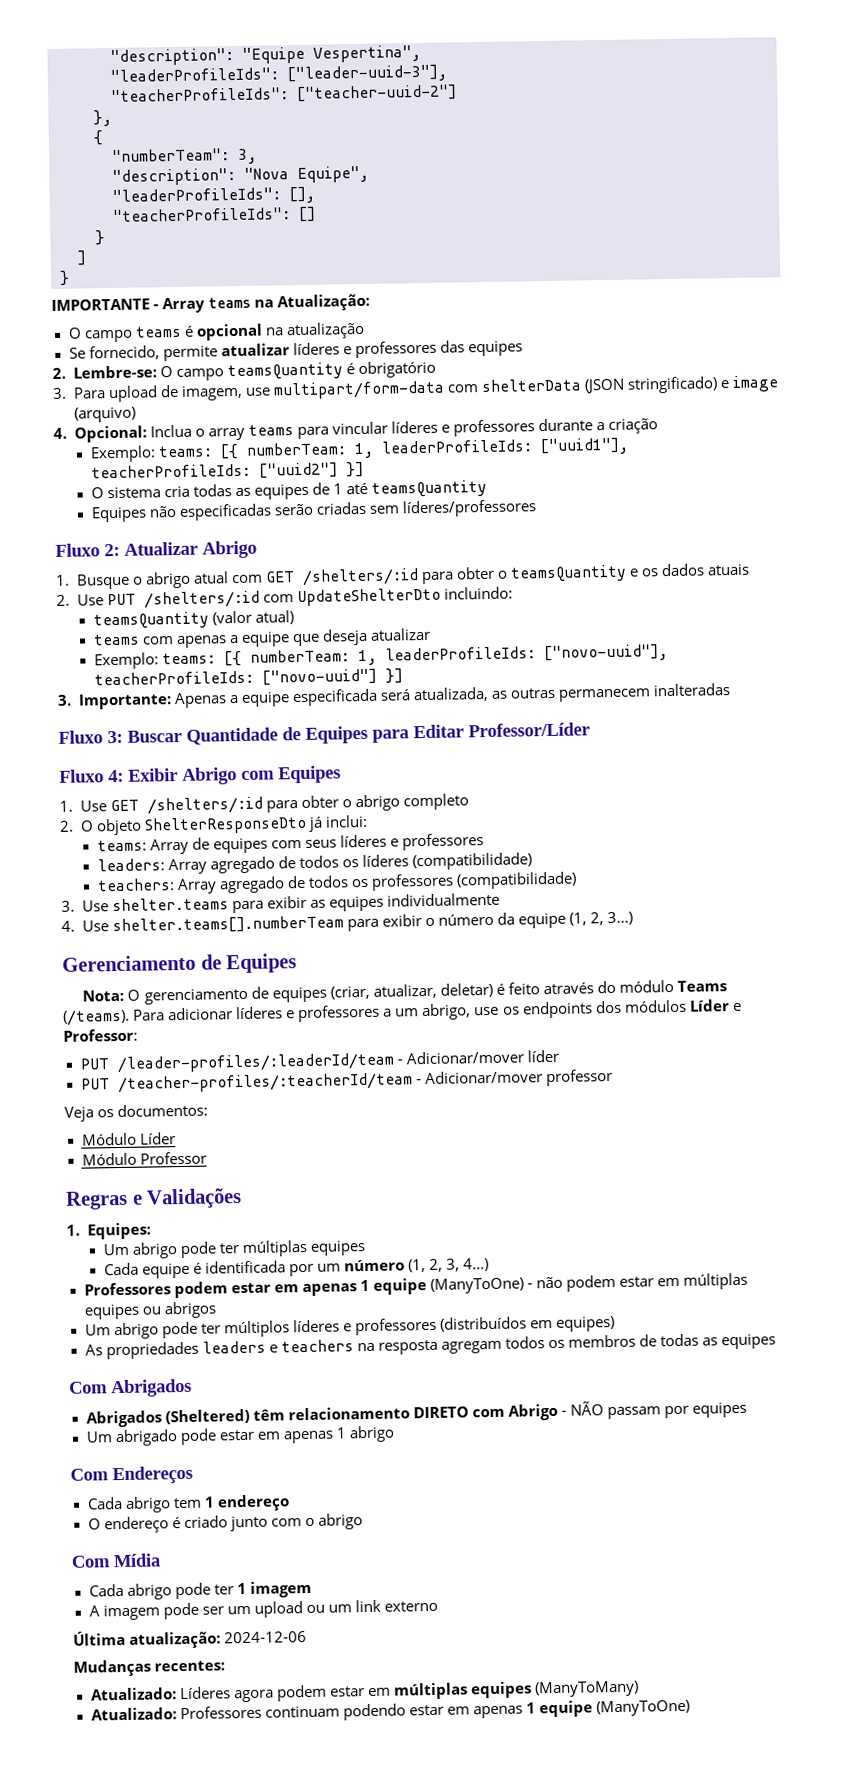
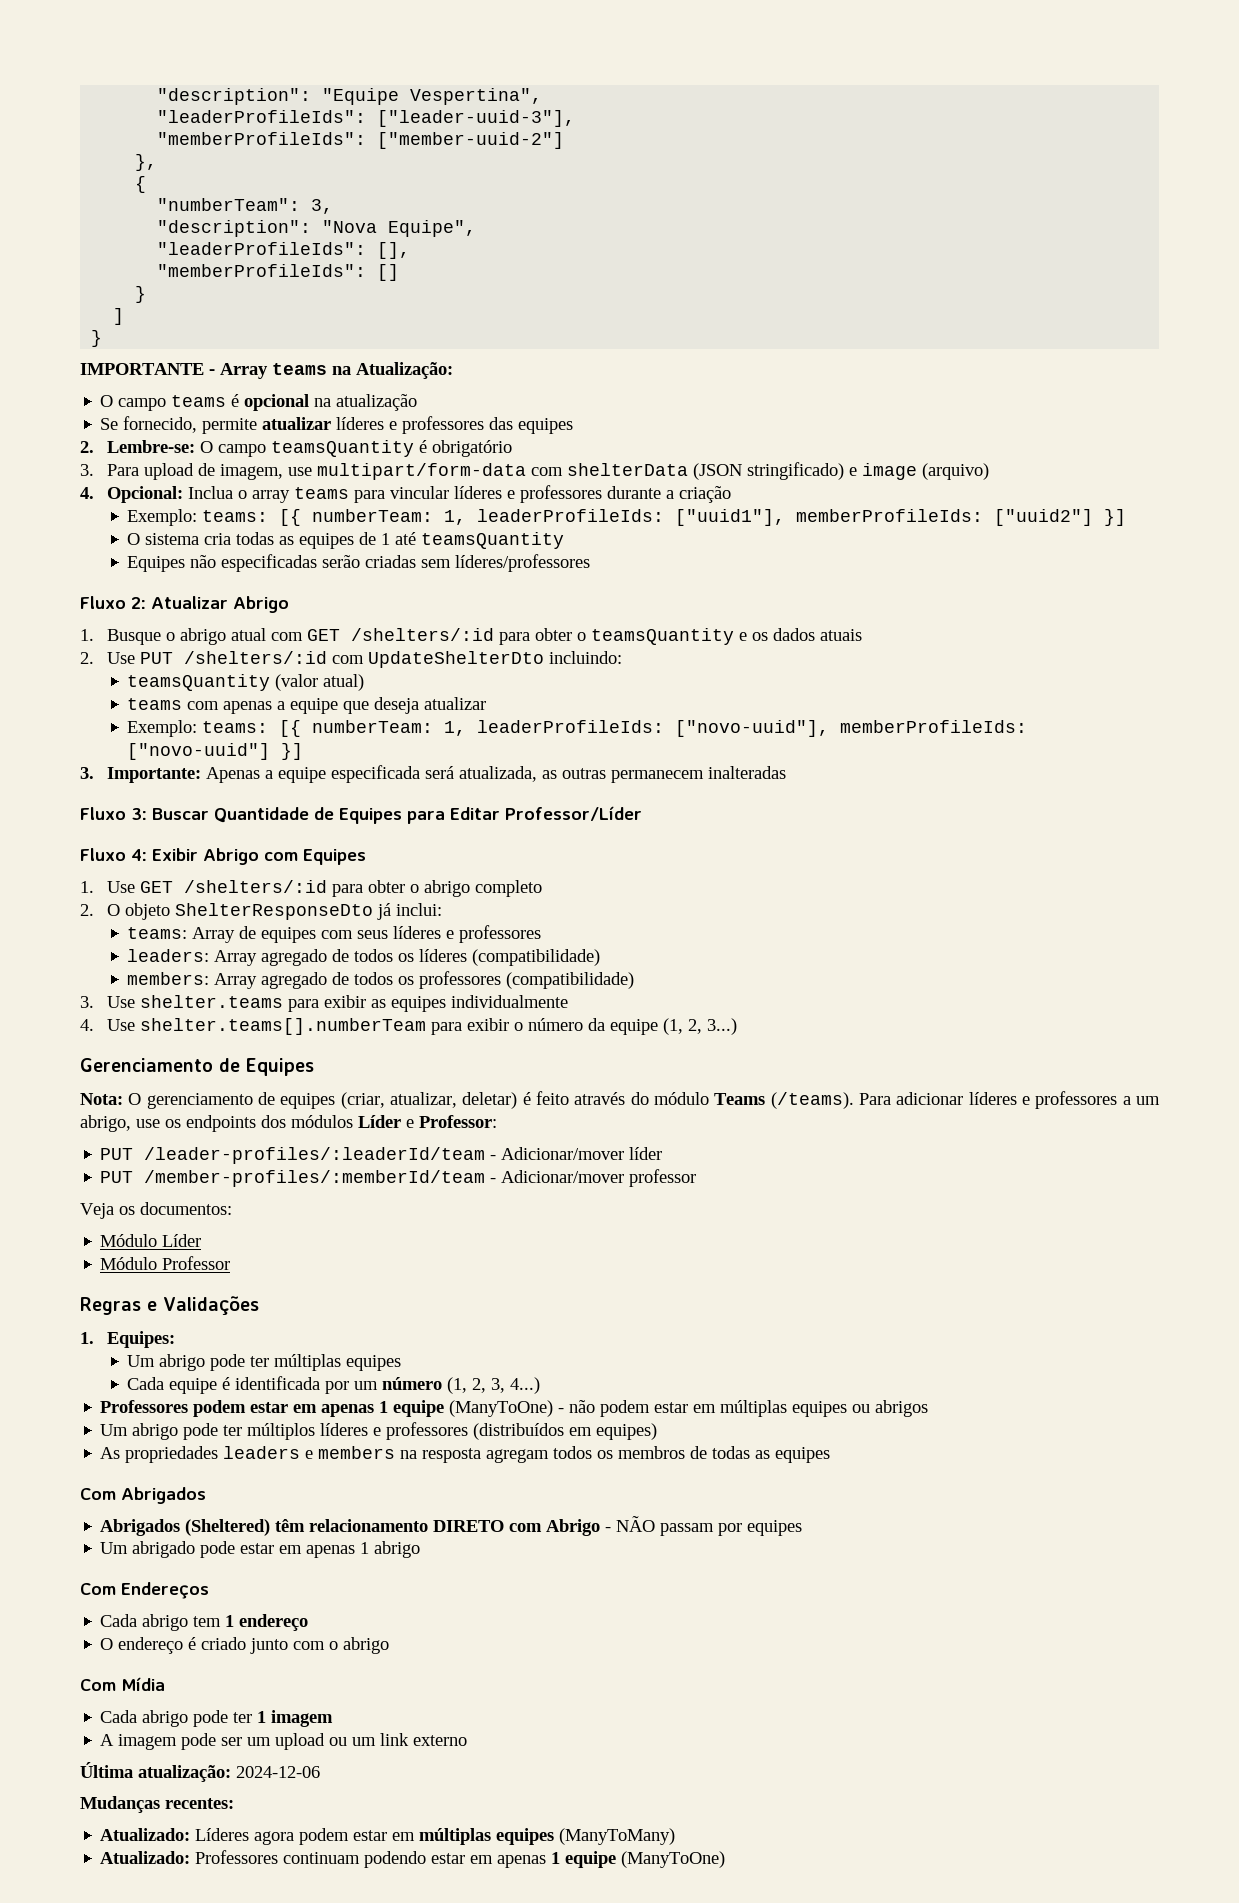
[111,84,457,102] "teacherProfileIds": ["teacher-uuid-2"] -> [157,132,565,149] "memberProfileIds": ["member-uuid-2"]
[113,207,291,222] "teacherProfileIds": -> [157,264,367,277] "memberProfileIds":
[90,463,251,479] teacherProfileIds: -> [796,509,984,522] memberProfileIds:
[93,670,254,686] teacherProfileIds: -> [840,720,1028,733] memberProfileIds:
[96,878,175,892] teachers: -> [127,972,210,985] members:
[117,1072,413,1094] /teacher-profiles/:teacherId/team -> [144,1170,486,1187] /member-profiles/:memberId/team
[280,1339,354,1353] teachers -> [318,1446,396,1459] members

